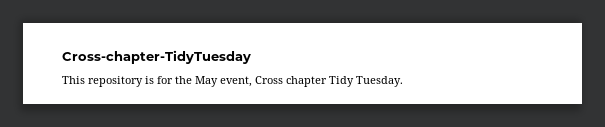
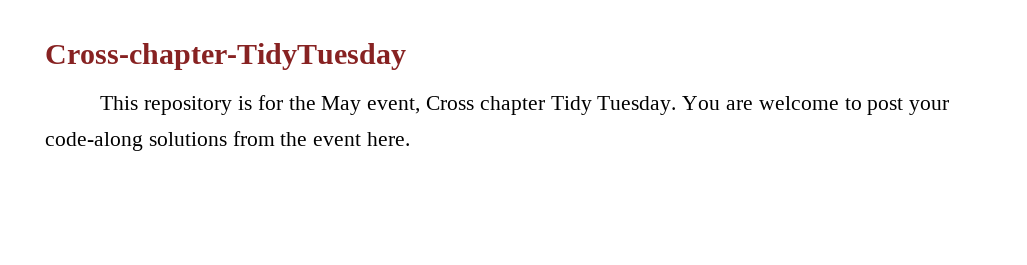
(403, 81) none -> [682,96,950,115] [45,131,411,151] You are welcome to post your code-along solutions from the event here.

